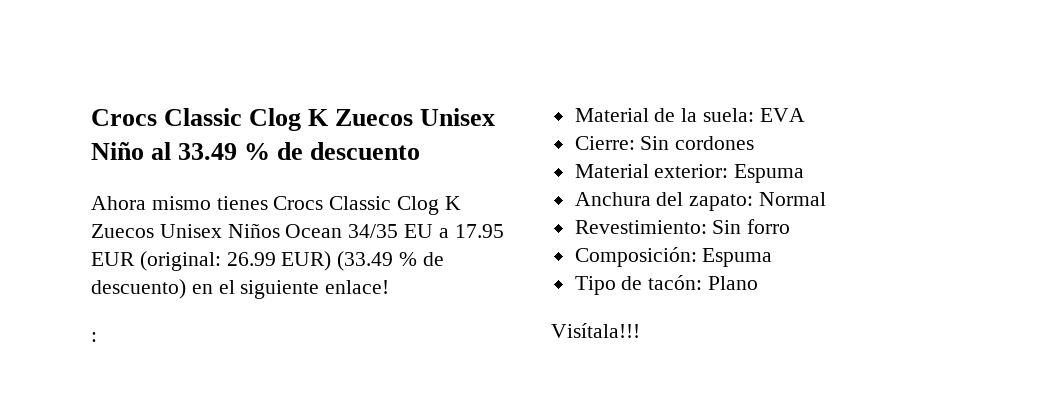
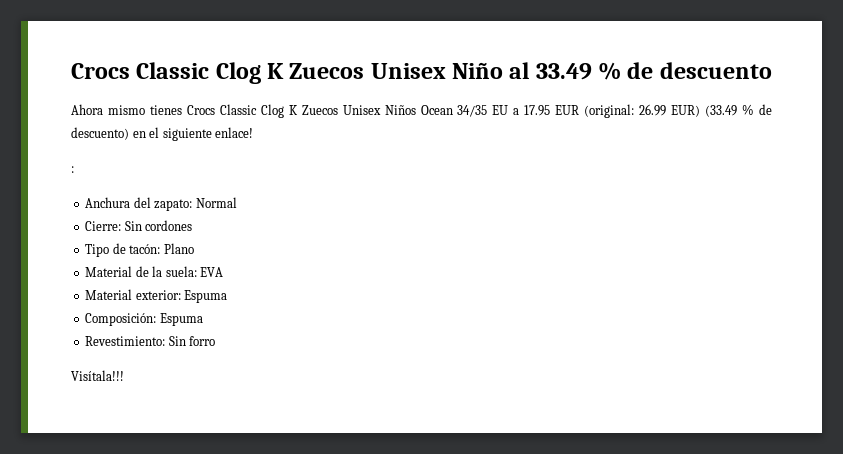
(97, 337) none -> [85,197,237,211] [85,220,193,231] [85,243,194,257] // Anchura del zapato: Normal // Cierre: Sin cordones // Tipo de tacón: Plano
[574,136,755,150] // Cierre: Sin cordones -> (224, 272) none
[574,192,827,211] Anchura del zapato: Normal -> [85,313,203,326] Composición: Espuma
[574,247,773,267] [574,275,759,295] // Composición: Espuma // Tipo de tacón: Plano -> (216, 341) none

